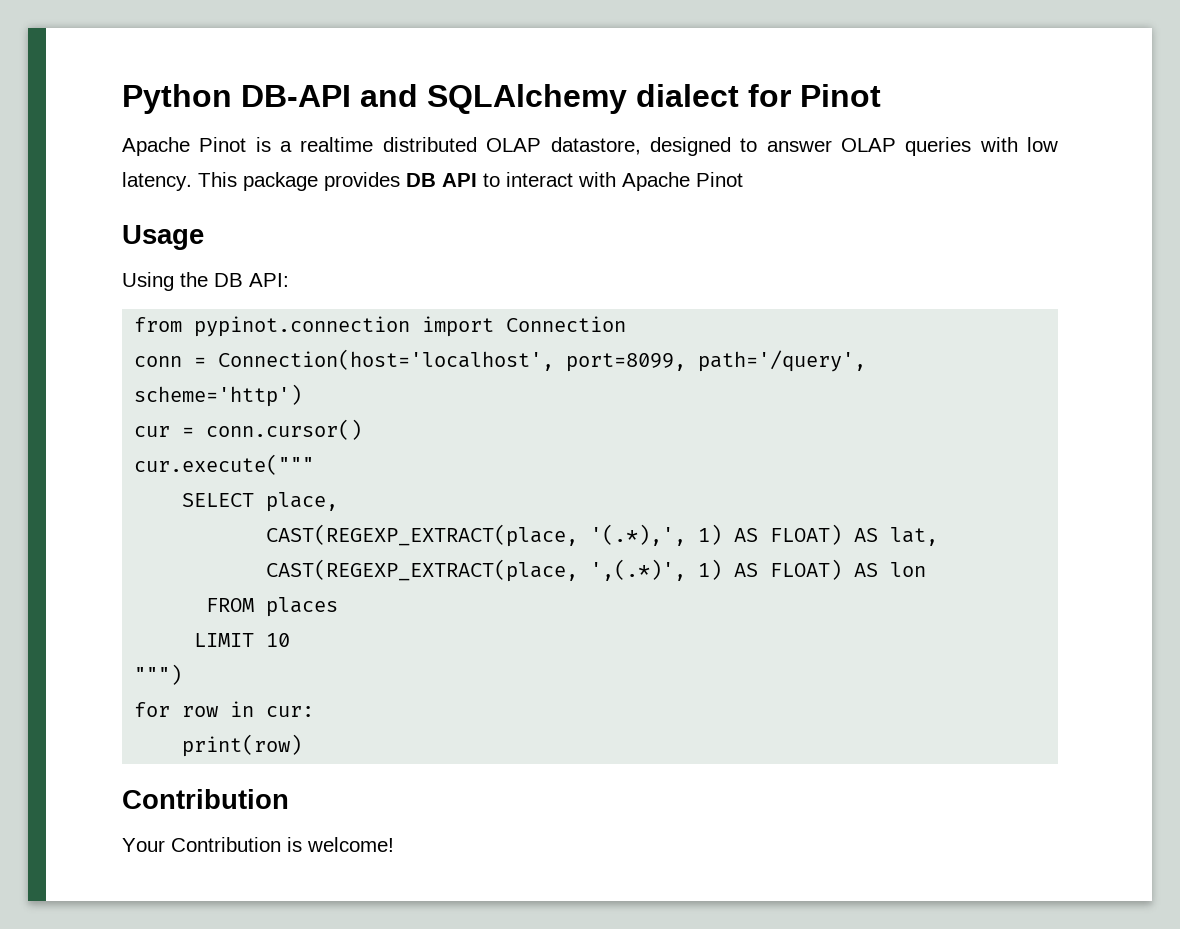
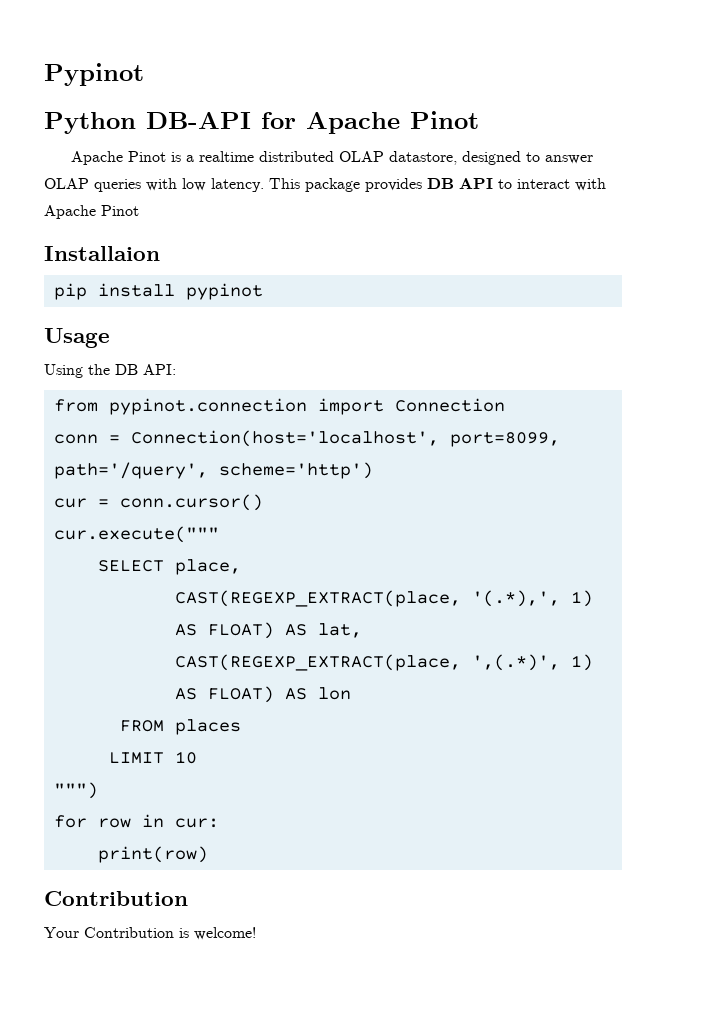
(122, 99) none -> [44,63,144,86] Pypinot //
[360,84,791,114] and SQLAlchemy dialect for -> [261,112,400,134] for Apache
(743, 179) none -> [44,246,160,261] [53,283,263,300] // Installaion // pip install pypinot

